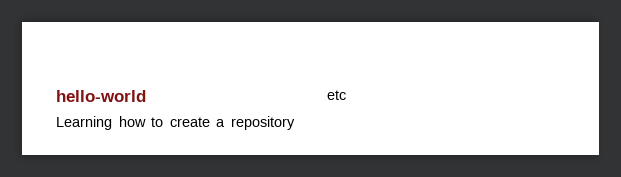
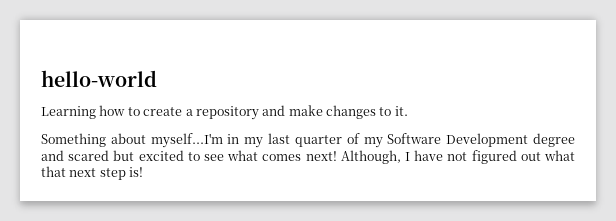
[327,90,346,100] etc -> [262,105,408,119] [41,133,575,148] [41,150,575,164] [41,166,144,180] and make changes to it. // Something about myself...I'm in my last quarter of my Software Development degree and scared but excited to see what comes next! Although, I have not figured out what that next step is!

